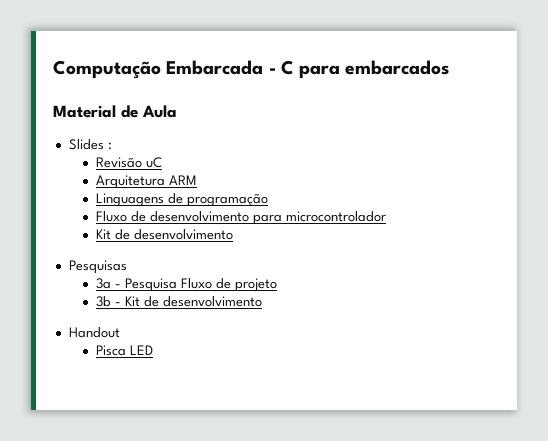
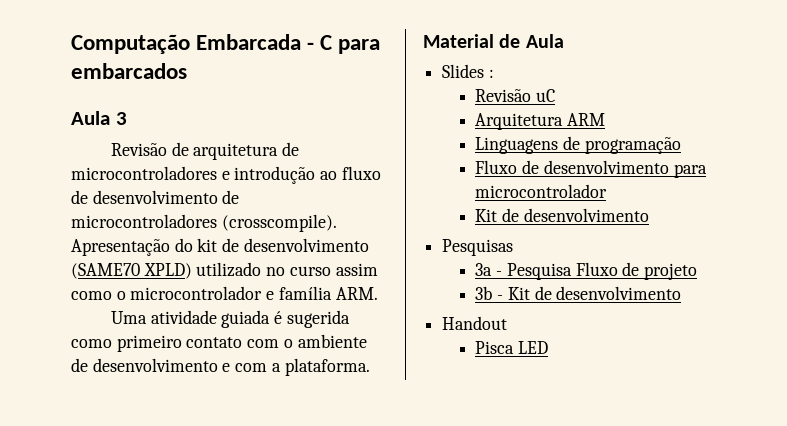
(450, 67) none -> [71,111,127,125] [110,142,300,160] [71,166,381,184] [71,190,240,204] [71,214,337,232] [71,238,369,256] [71,262,378,279] [71,286,378,300] [110,310,350,328] [71,334,367,352] [71,358,370,376] // Aula 3 // Revisão de arquitetura de microcontroladores e introdução ao fluxo de desenvolvimento de microcontroladores (crosscompile). Apresentação do kit de desenvolvimento (SAME70 XPLD) utilizado no curso assim como o microcontrolador e família ARM. // Uma atividade guiada é sugerida como primeiro contato com o ambiente de desenvolvimento e com a plataforma.

